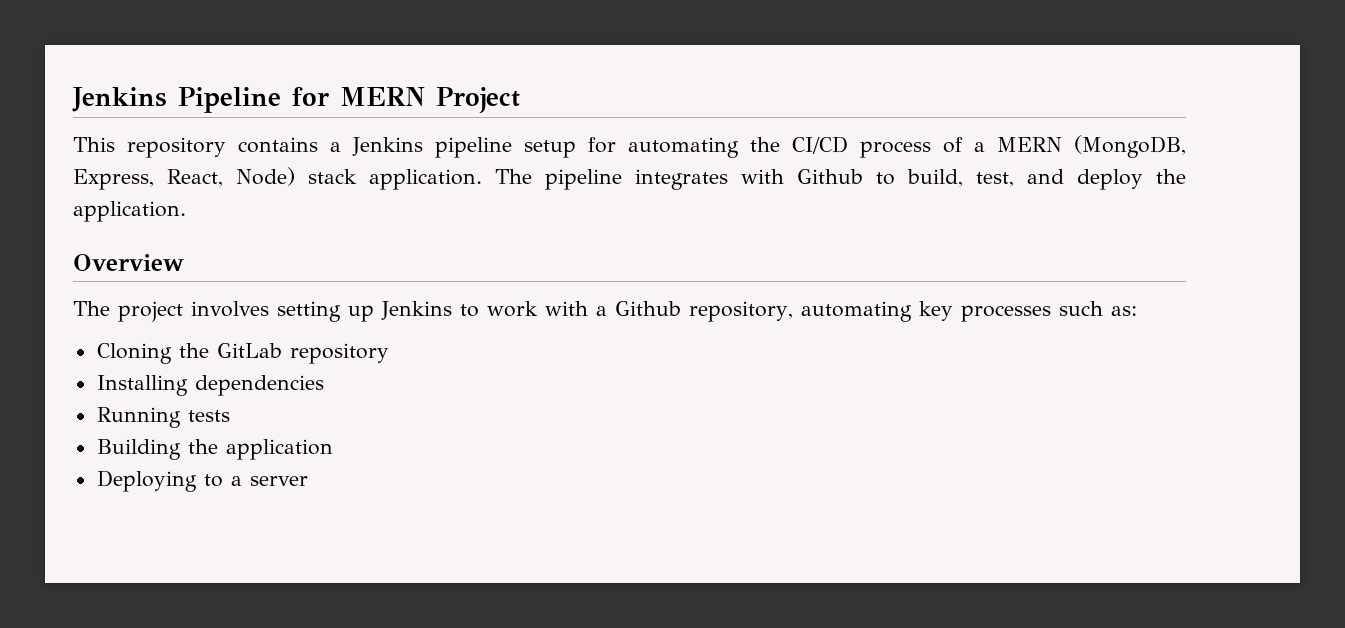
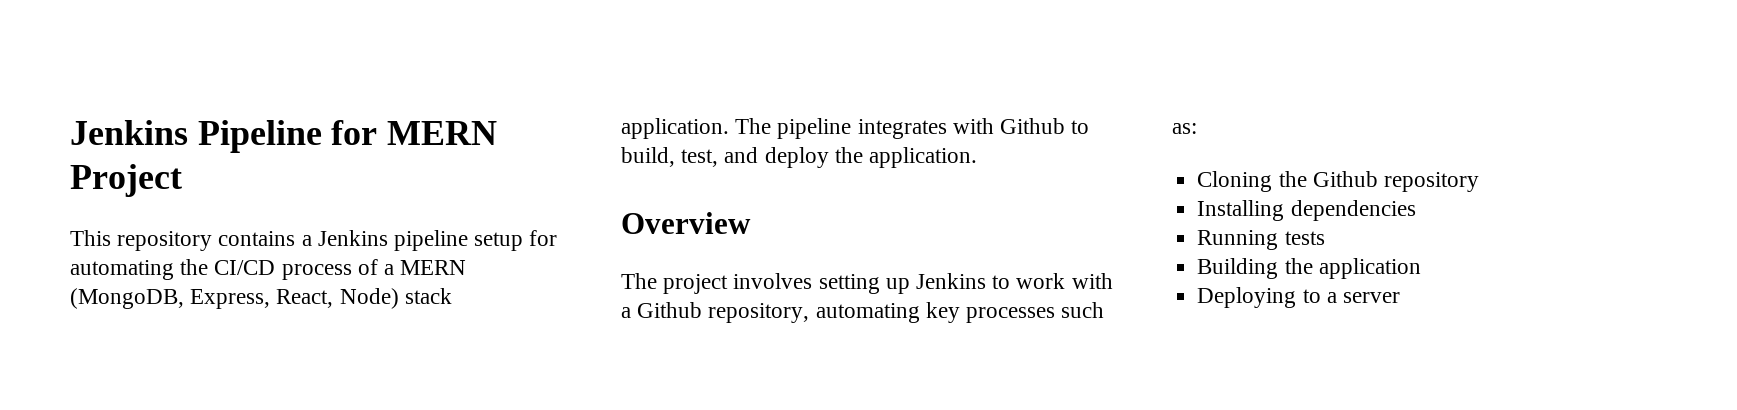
[216,343,282,358] GitLab -> [1312,171,1378,187] Github

